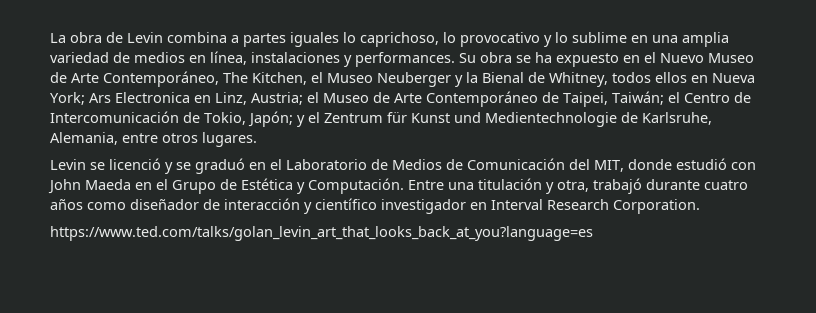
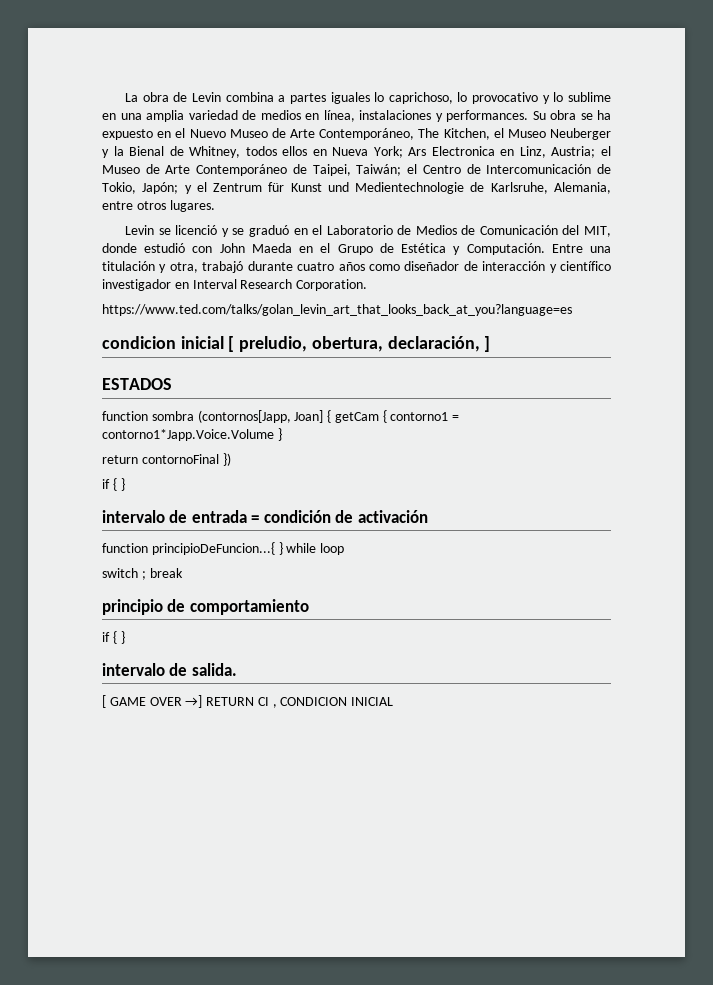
(593, 233) none -> [102,336,491,352] [102,378,172,390] [102,410,460,423] [102,428,282,441] [102,453,231,466] [102,478,125,491] [102,510,428,523] [102,542,345,555] [102,568,183,580] [102,599,309,615] [102,631,125,644] [102,663,237,676] [102,695,394,708] // condicion inicial [ preludio, obertura, declaración, ] // ESTADOS // function sombra (contornos[Japp, Joan] { getCam { contorno1 = contorno1*Japp.Voice.Volume } // return contornoFinal }) // if { } // intervalo de entrada = condición de activación // function principioDeFuncion...{ } while loop // switch ; break // principio de comportamiento // if { } // intervalo de salida. // [ GAME OVER →] RETURN CI , CONDICION INICIAL

